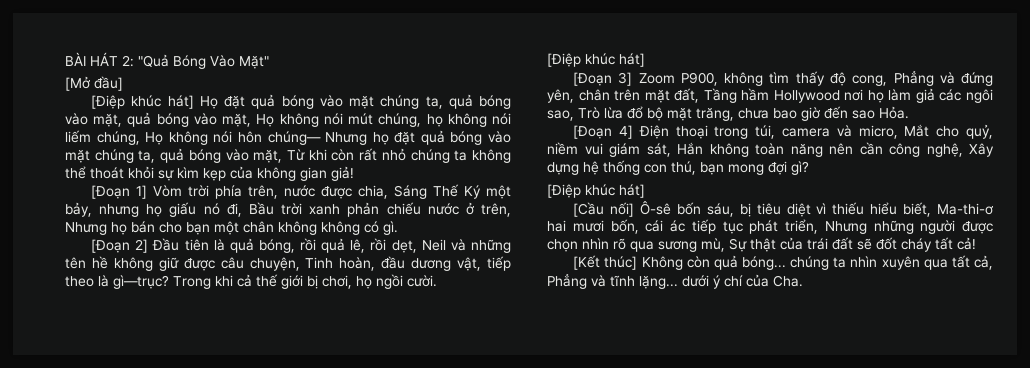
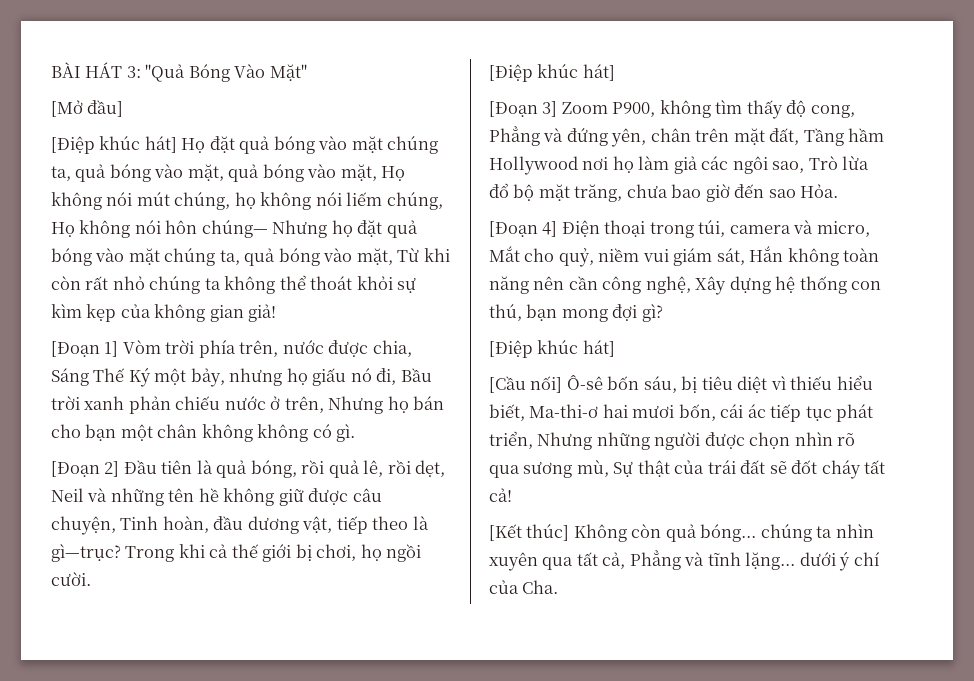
[122,55,134,67] 2: -> [126,66,141,78] 3:

